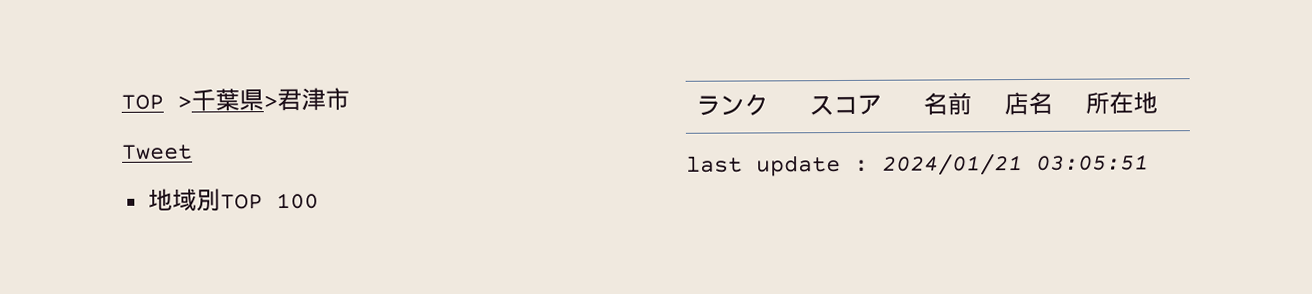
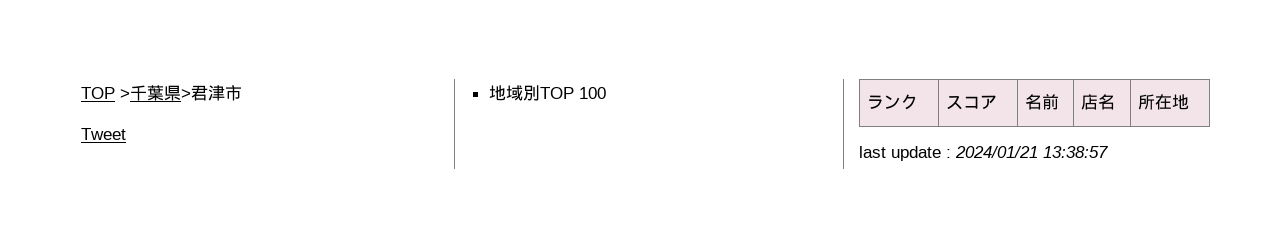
[1036,154,1149,171] 03:05:51 -> [1043,146,1108,158] 13:38:57

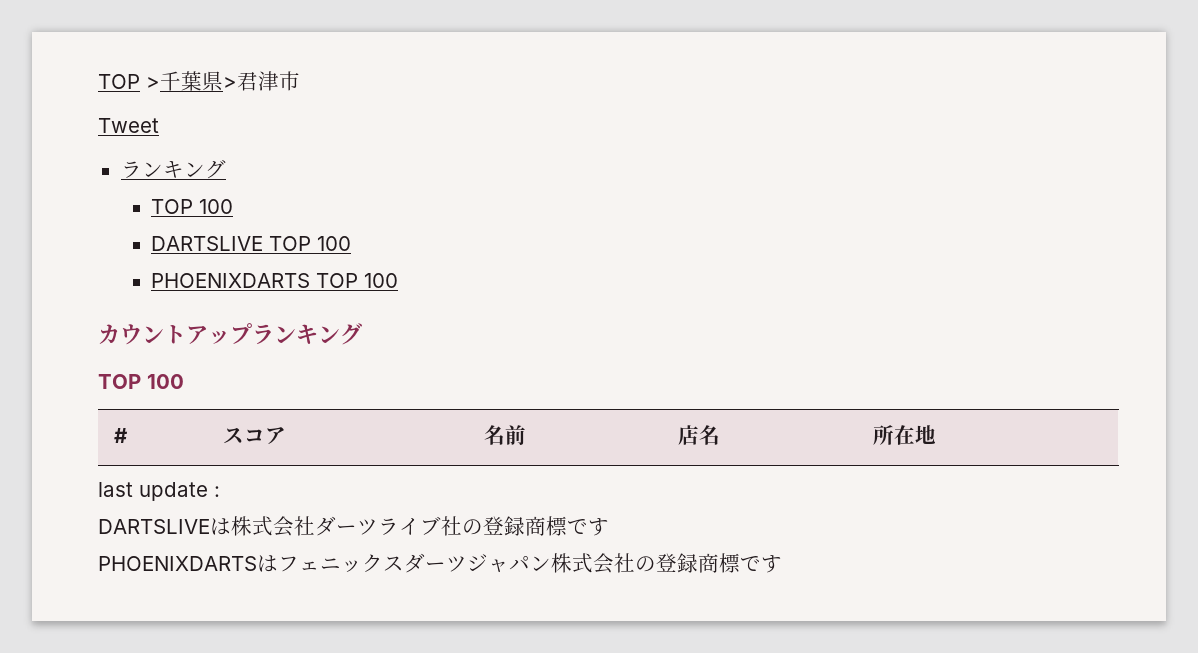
[488,85,606,101] [866,94,918,110] 地域別TOP 100 // ランク -> [120,159,226,179] [151,199,234,214] [151,236,352,251] [151,273,399,288] [98,323,362,345] [98,374,184,389] [114,428,129,443] ランキング // TOP 100 // DARTSLIVE TOP 100 // PHOENIXDARTS TOP 100 // カウントアップランキング // TOP 100 // #
[955,146,1108,158] 2024/01/21 13:38:57 -> [98,516,609,537] [98,553,782,574] // DARTSLIVEは株式会社ダーツライブ社の登録商標です // PHOENIXDARTSはフェニックスダーツジャパン株式会社の登録商標です

